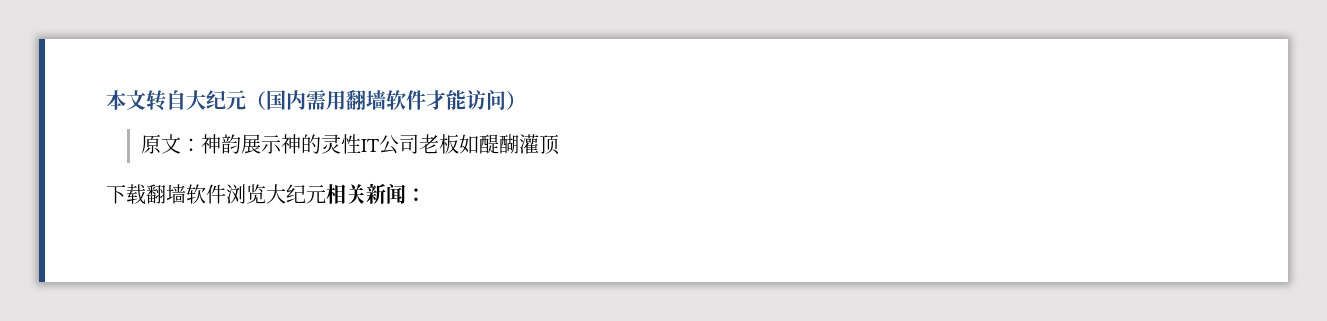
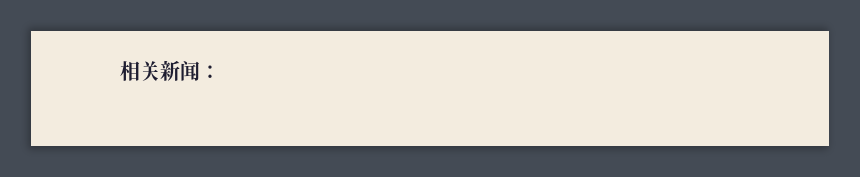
[106,89,526,111] [140,134,560,155] [106,184,326,205] 本文转自大纪元（国内需用翻墙软件才能访问） // 原文：神韵展示神的灵性IT公司老板如醍醐灌顶 // 下载翻墙软件浏览大纪元 -> (120, 71) none

